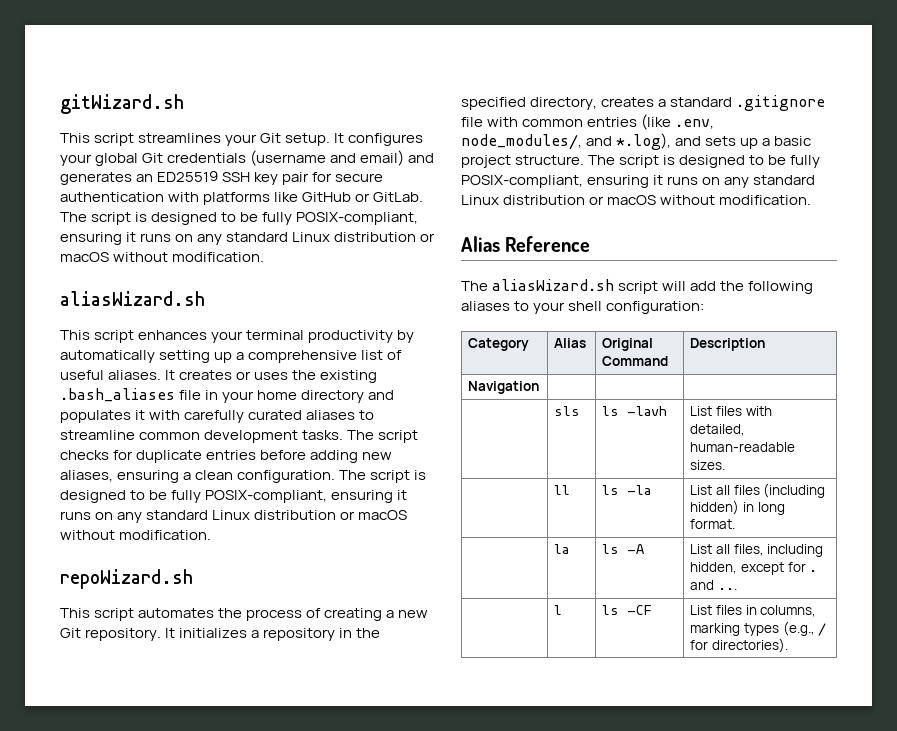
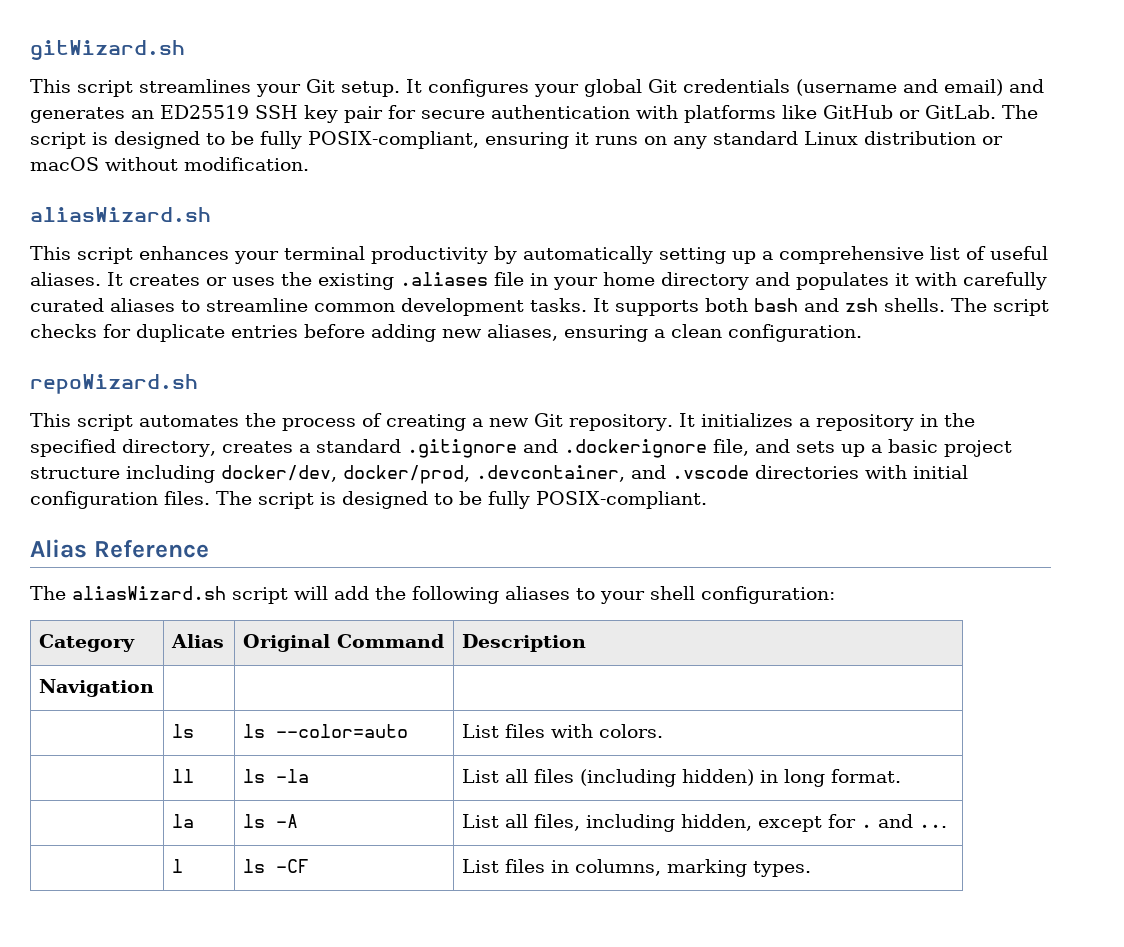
[60,388,175,402] .bash_aliases -> [400,272,488,286] .aliases
(344, 435) none -> [593,298,945,316] It supports both bash and zsh shells.
[339,470,427,483] [60,490,408,503] [60,510,408,523] [60,530,212,540] The script is designed to be fully POSIX-compliant, ensuring it runs on any standard Linux distribution or macOS without modification. -> (862, 333) none
[461,114,715,130] [461,133,672,150] file with common entries (like .env, node_modules/, and *.log), -> [522,439,749,458] and .dockerignore file,
[515,155,821,168] [461,175,816,188] [461,195,812,205] structure. The script is designed to be fully POSIX-compliant, ensuring it runs on any standard Linux distribution or macOS without modification. -> [30,465,968,484] [30,491,707,509] structure including docker/dev, docker/prod, .devcontainer, and .vscode directories with initial configuration files. The script is designed to be fully POSIX-compliant.
[554,406,581,416] [602,406,668,416] sls | ls -lavh -> [171,724,194,738] [242,724,408,738] ls | ls --color=auto
[690,424,746,436] [690,442,796,452] [690,460,726,470] detailed, human-readable sizes. -> [598,724,663,738] colors.
[744,621,827,636] [690,638,789,653] types (e.g., / for directories). -> [752,861,811,877] types.

